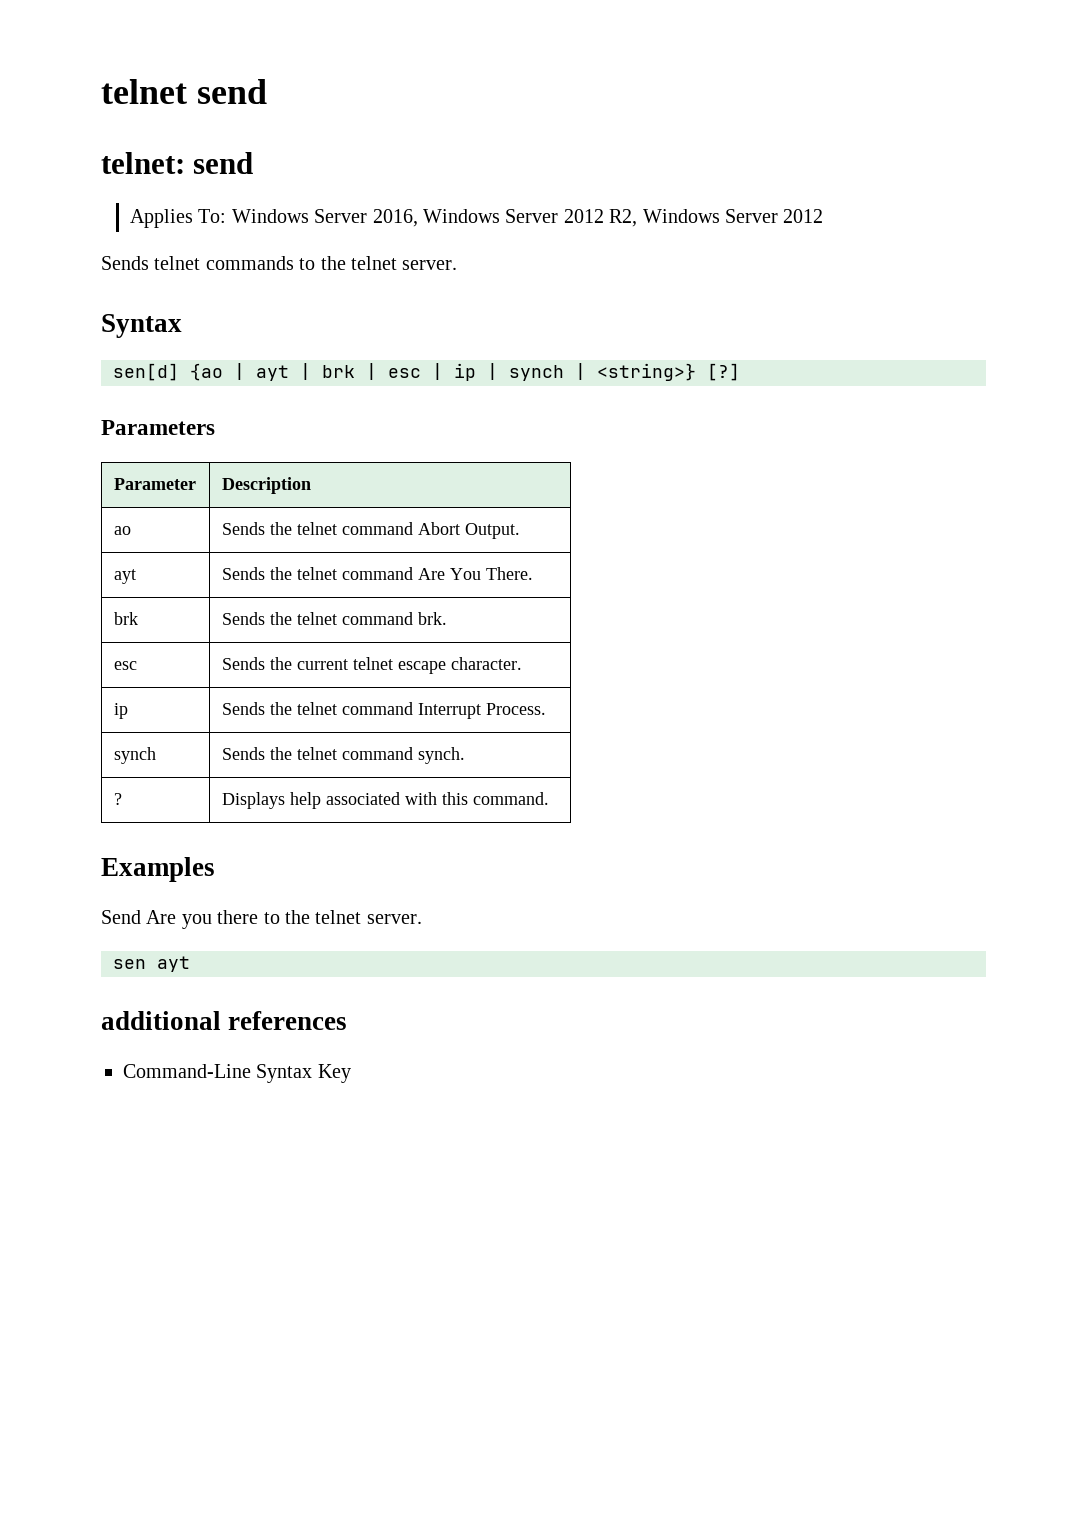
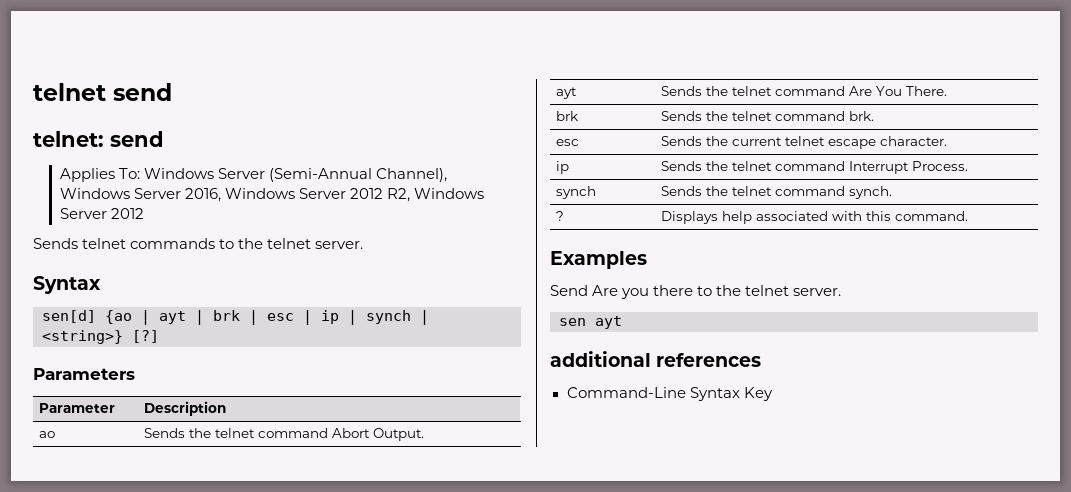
(368, 216) none -> [269,168,448,182] [59,188,181,199] (Semi-Annual Channel), Windows Server

